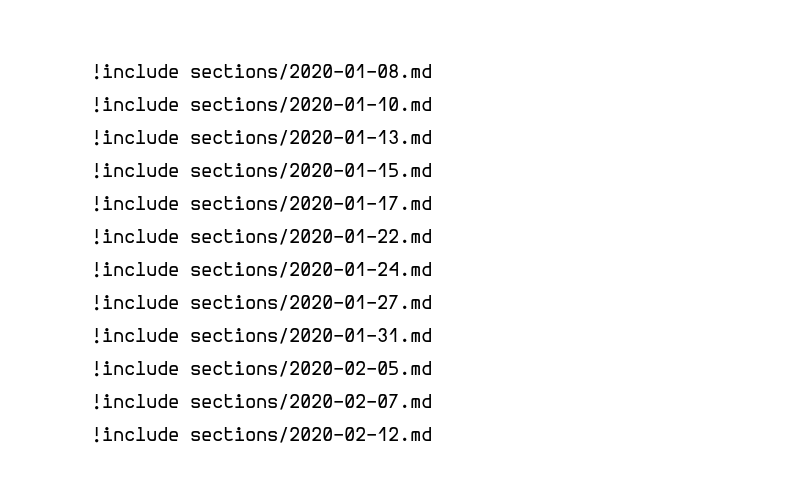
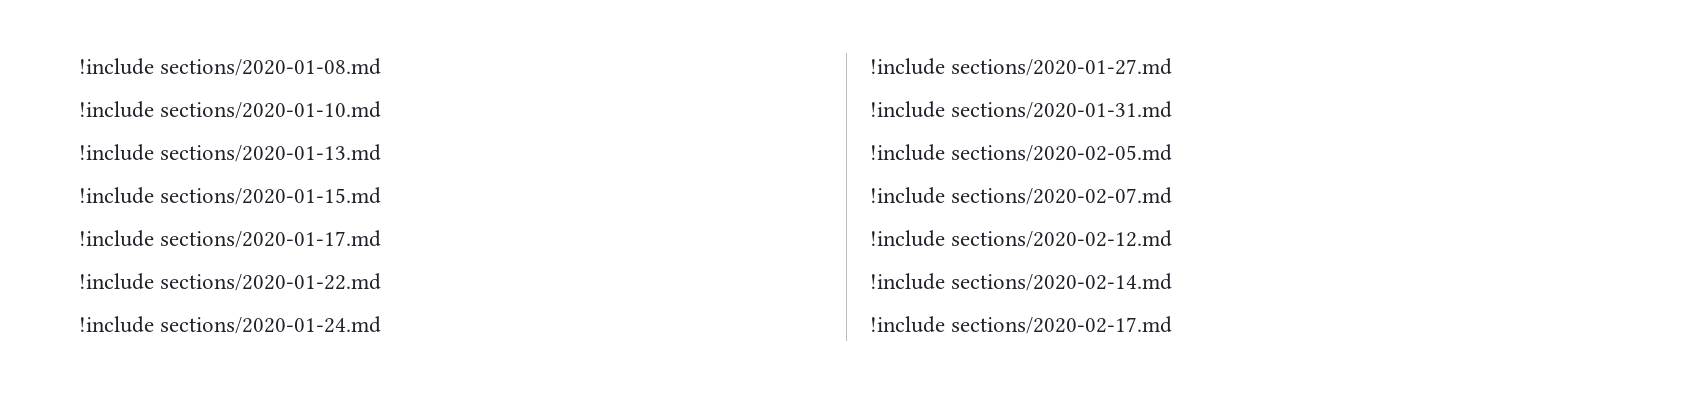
(432, 435) none -> [870,273,1173,291] [870,316,1173,334] // !include sections/2020-02-14.md // !include sections/2020-02-17.md

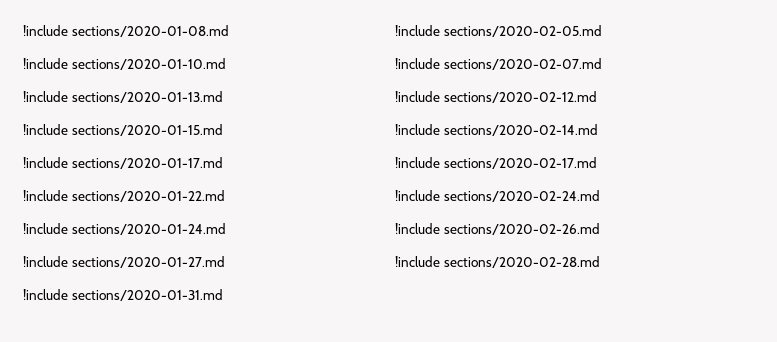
(1173, 325) none -> [395,190,600,202] [395,223,600,235] [395,256,600,268] // !include sections/2020-02-24.md // !include sections/2020-02-26.md // !include sections/2020-02-28.md

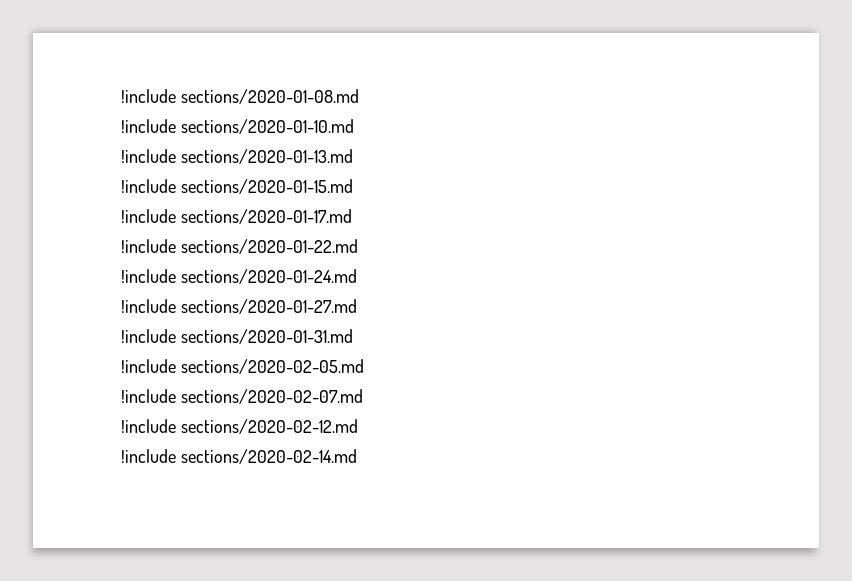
[395,157,597,169] [395,190,600,202] [395,223,600,235] [395,256,600,268] // !include sections/2020-02-17.md // !include sections/2020-02-24.md // !include sections/2020-02-26.md // !include sections/2020-02-28.md -> (357, 456) none

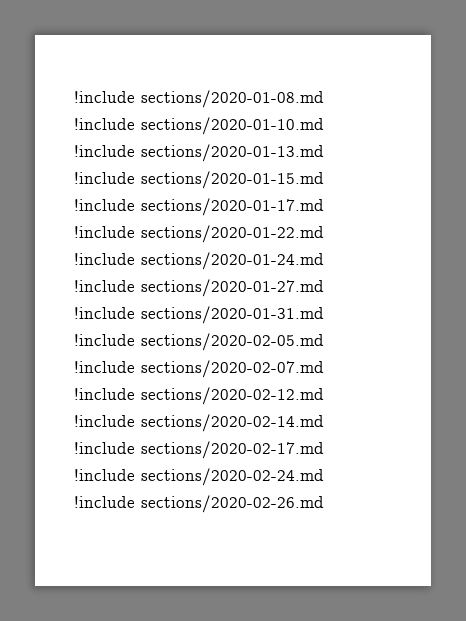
(357, 456) none -> [74,441,324,459] [74,468,324,486] [74,495,324,513] // !include sections/2020-02-17.md // !include sections/2020-02-24.md // !include sections/2020-02-26.md

